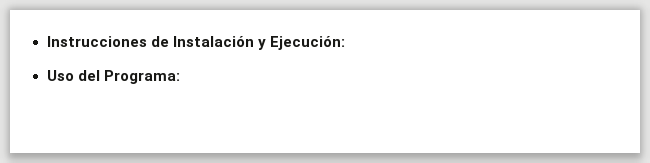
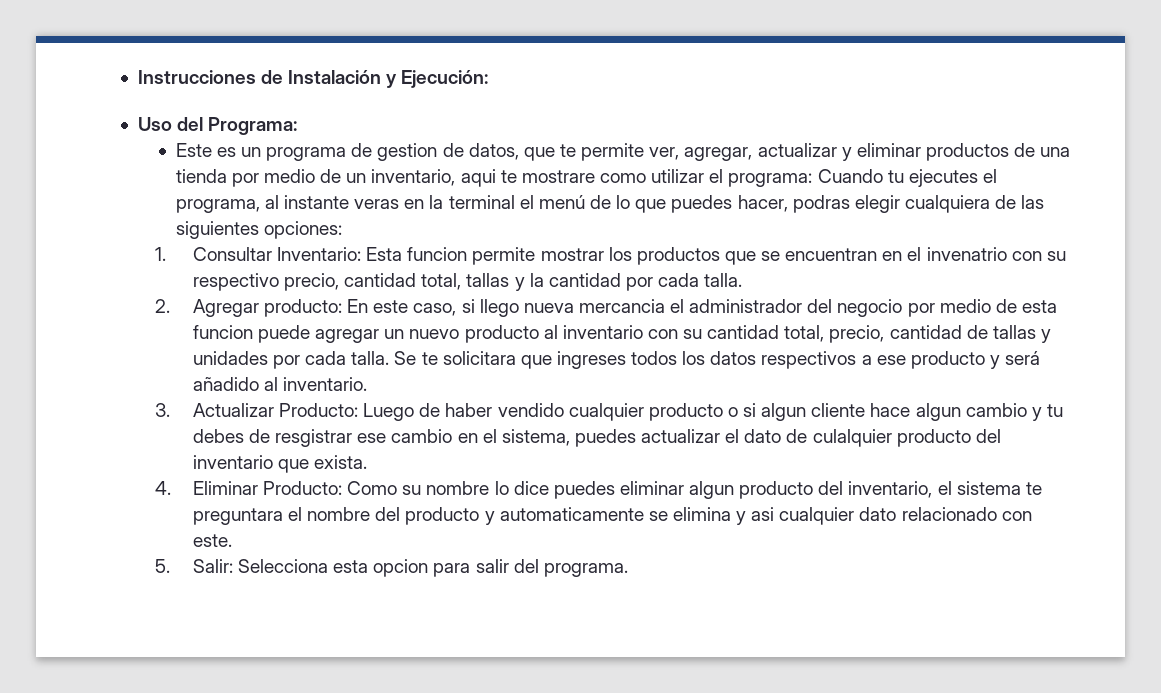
(180, 77) none -> [175,143,1071,161] [175,169,997,187] [175,195,1045,213] [175,221,342,239] [154,247,1066,265] [192,273,743,291] [154,299,1057,317] [192,325,1051,343] [192,351,1041,369] [192,377,368,391] [154,403,1063,421] [192,429,1001,447] [192,455,368,473] [154,481,1042,499] [192,507,1032,525] [192,534,232,547] [154,559,628,577] // Este es un programa de gestion de datos, que te permite ver, agregar, actualizar y eliminar productos de una tienda por medio de un inventario, aqui te mostrare como utilizar el programa: Cuando tu ejecutes el programa, al instante veras en la terminal el menú de lo que puedes hacer, podras elegir cualquiera de las siguientes opciones: // 1. Consultar Inventario: Esta funcion permite mostrar los productos que se encuentran en el invenatrio con su respectivo precio, cantidad total, tallas y la cantidad por cada talla. // 2. Agregar producto: En este caso, si llego nueva mercancia el administrador del negocio por medio de esta funcion puede agregar un nuevo producto al inventario con su cantidad total, precio, cantidad de tallas y unidades por cada talla. Se te solicitara que ingreses todos los datos respectivos a ese producto y será añadido al inventario. // 3. Actualizar Producto: Luego de haber vendido cualquier producto o si algun cliente hace algun cambio y tu debes de resgistrar ese cambio en el sistema, puedes actualizar el dato de culalquier producto del inventario que exista. // 4. Eliminar Producto: Como su nombre lo dice puedes eliminar algun producto del inventario, el sistema te preguntara el nombre del producto y automaticamente se elimina y asi cualquier dato relacionado con este. // 5. Salir: Selecciona esta opcion para salir del programa.

